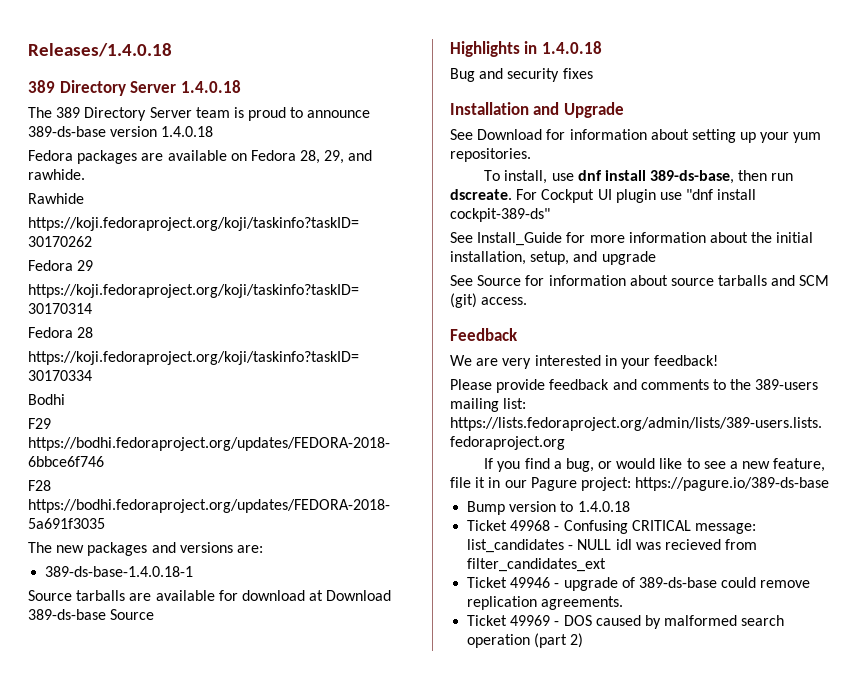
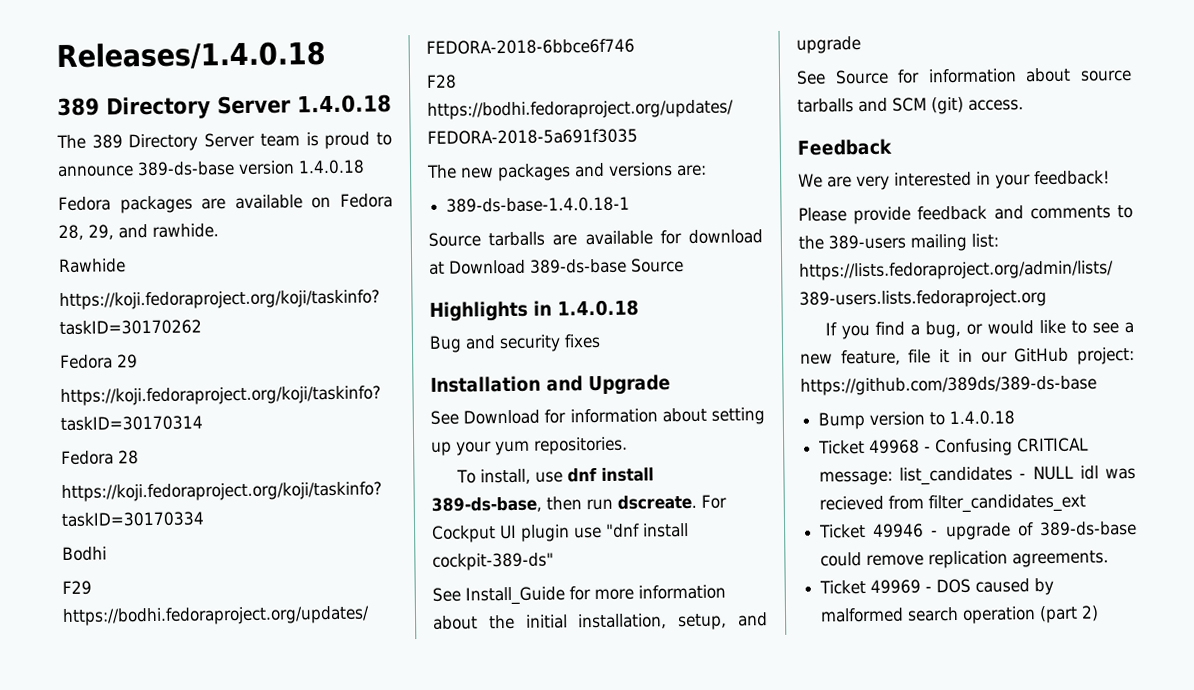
[530,477,830,491] Pagure project: https://pagure.io/389-ds-base -> [1014,347,1135,365] [800,375,1097,396] GitHub project: https://github.com/389ds/389-ds-base

